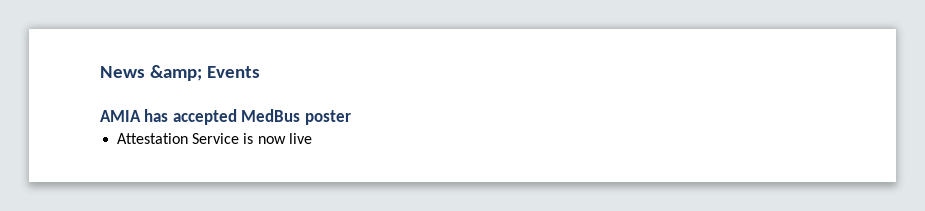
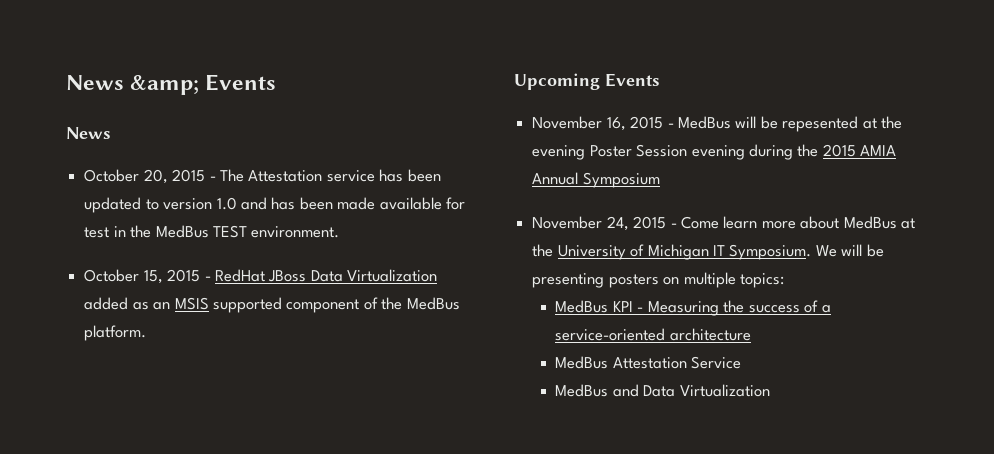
[100,109,351,125] [117,133,312,144] AMIA has accepted MedBus poster // Attestation Service is now live -> [66,127,111,139] [84,169,441,184] [84,197,466,213] [84,225,340,238] [84,269,438,284] [84,297,460,313] [84,325,147,341] [514,73,660,90] [532,116,903,132] [532,144,897,160] [532,172,660,188] [532,216,916,231] [532,244,884,260] [532,272,784,288] [555,300,831,316] [555,328,751,341] [555,356,742,369] [555,384,770,397] News // October 20, 2015 - The Attestation service has been updated to version 1.0 and has been made available for test in the MedBus TEST environment. // October 15, 2015 - RedHat JBoss Data Virtualization added as an MSIS supported component of the MedBus platform. // Upcoming Events // November 16, 2015 - MedBus will be repesented at the evening Poster Session evening during the 2015 AMIA Annual Symposium // November 24, 2015 - Come learn more about MedBus at the University of Michigan IT Symposium. We will be presenting posters on multiple topics: // MedBus KPI - Measuring the success of a service-oriented architecture // MedBus Attestation Service // MedBus and Data Virtualization

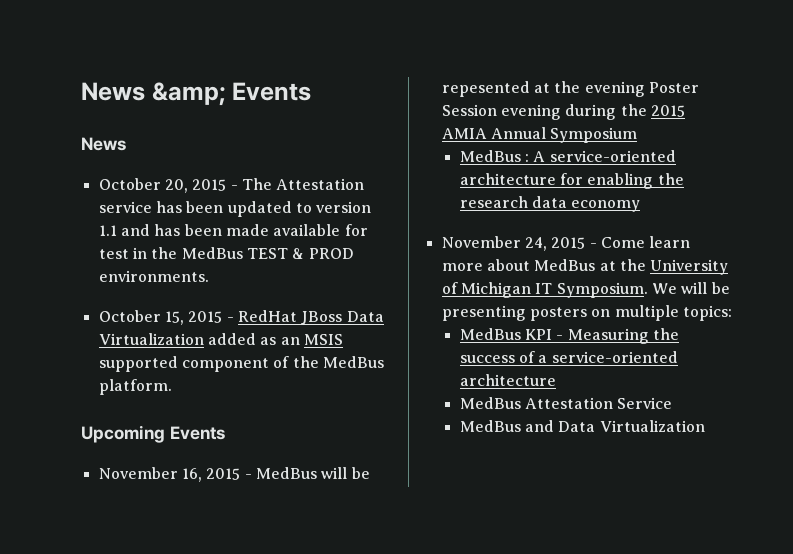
[216,197,237,210] 1.0 -> [98,225,117,236] 1.1
[251,226,340,238] environment. -> [292,248,354,259] [98,270,209,282] & PROD environments.
(660, 180) none -> [459,150,676,162] [459,173,684,189] [459,196,641,212] // MedBus : A service-oriented architecture for enabling the research data economy

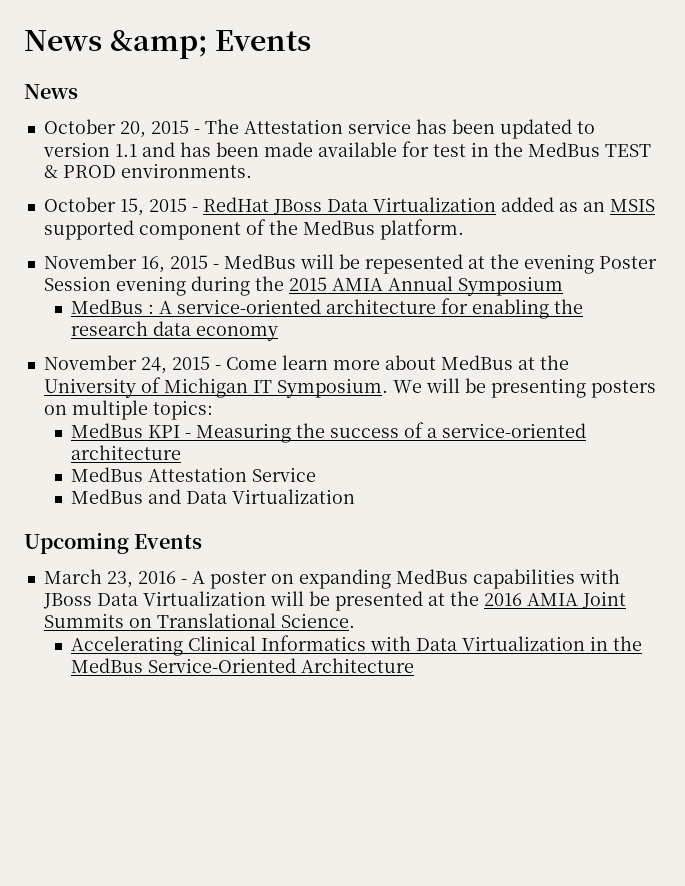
[81,425,225,443] // Upcoming Events -> (464, 229) none
(705, 426) none -> [24,533,203,554] [43,569,620,589] [42,591,626,611] [43,613,355,628] [71,635,643,656] [71,658,415,673] // Upcoming Events // March 23, 2016 - A poster on expanding MedBus capabilities with JBoss Data Virtualization will be presented at the 2016 AMIA Joint Summits on Translational Science. // Accelerating Clinical Informatics with Data Virtualization in the MedBus Service-Oriented Architecture

